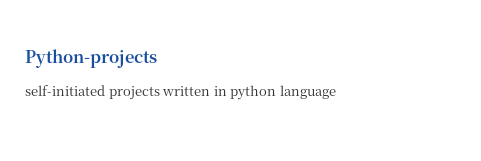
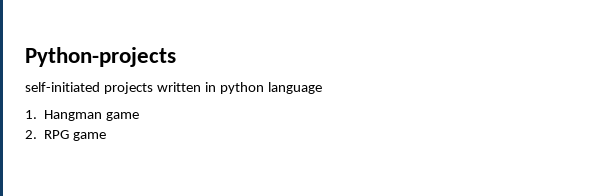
(336, 92) none -> [25,110,140,121] [25,130,107,141] // 1. Hangman game // 2. RPG game

